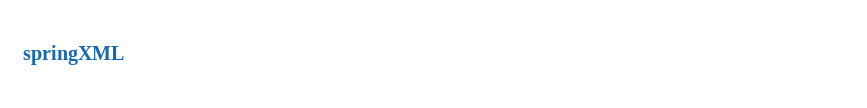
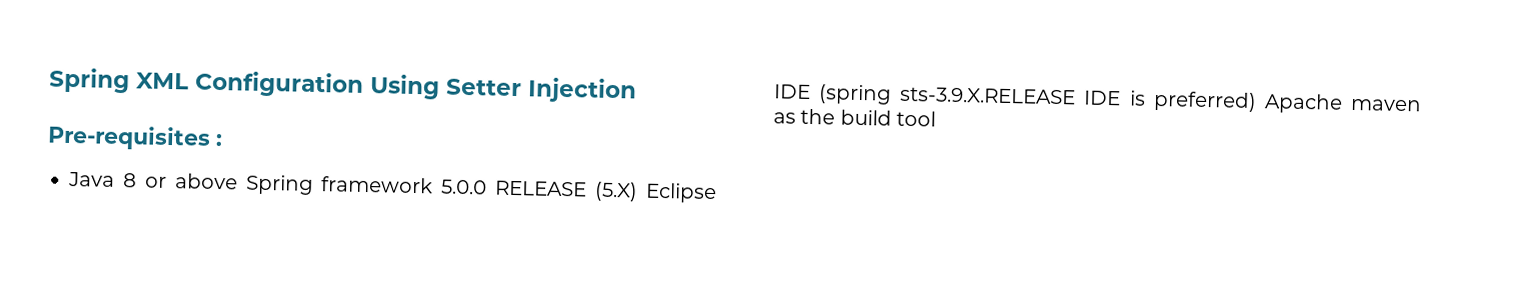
[23,45,124,65] springXML -> [49,67,637,104] [47,124,223,151] [68,171,718,204] [774,84,1422,114] [773,108,937,127] Spring XML Configuration Using Setter Injection // Pre-requisites : // Java 8 or above Spring framework 5.0.0 RELEASE (5.X) Eclipse IDE (spring sts-3.9.X.RELEASE IDE is preferred) Apache maven as the build tool

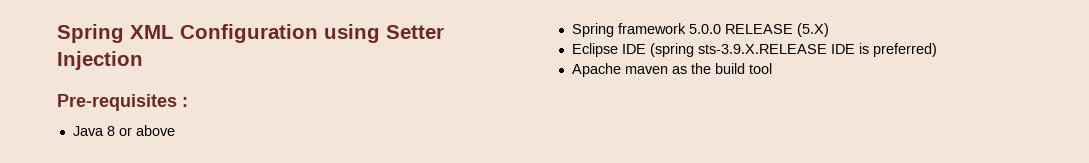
[369,74,440,100] Using -> [324,24,380,43] using
(238, 181) none -> (175, 130) //
(639, 191) none -> (829, 30) //
(1257, 101) none -> (937, 50) //

